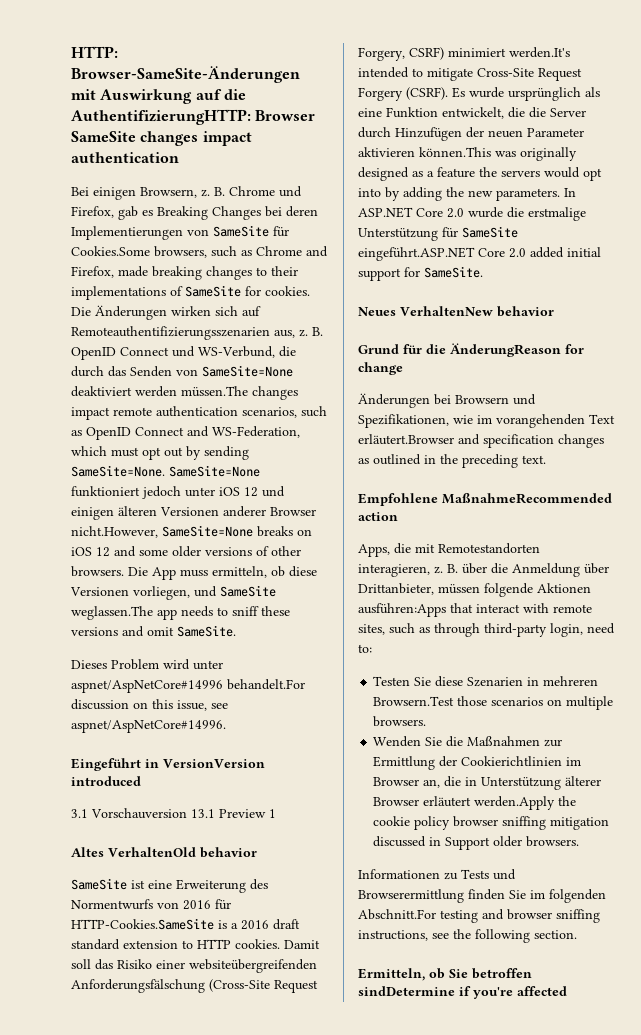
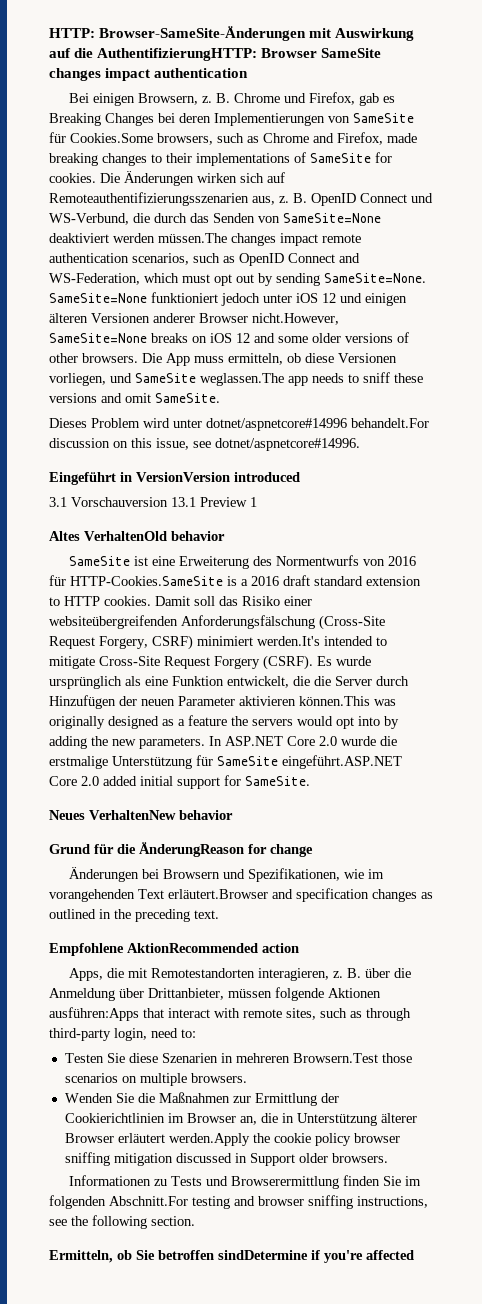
[71,680,223,693] aspnet/AspNetCore#14996 -> [206,418,347,431] dotnet/aspnetcore#14996
[71,720,226,733] aspnet/AspNetCore#14996. -> [215,438,360,451] dotnet/aspnetcore#14996.
[442,493,612,504] MaßnahmeRecommended -> [127,943,258,953] AktionRecommended

